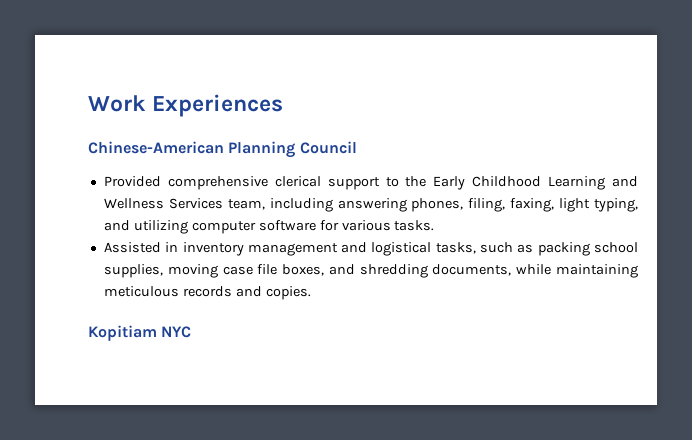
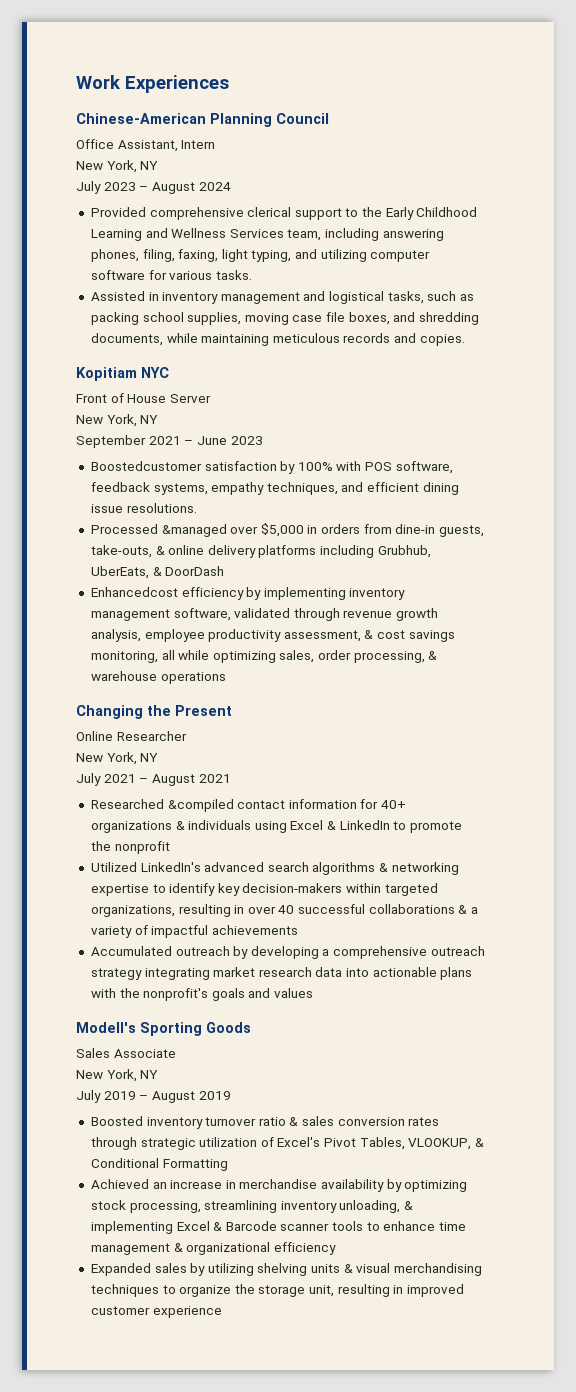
(357, 147) none -> [76,139,216,152] [76,160,159,173] [76,181,231,194] // Office Assistant, Intern // New York, NY // July 2023 – August 2024
(192, 332) none -> [76,393,211,403] [76,414,159,427] [76,435,263,448] [90,461,453,474] [90,482,459,495] [90,503,197,513] [90,523,485,537] [90,545,431,558] [90,566,225,579] [90,587,406,600] [90,608,439,621] [90,629,455,642] [90,650,438,663] [90,671,226,684] [76,705,232,719] [76,731,187,741] [76,752,159,765] [76,773,231,786] [90,799,407,812] [90,820,463,833] [90,841,170,854] [90,862,459,875] [90,883,438,896] [90,904,479,917] [90,925,298,938] [90,946,485,959] [90,967,473,980] [90,988,314,1001] [76,1022,251,1036] [76,1048,176,1058] [76,1069,159,1082] [76,1090,231,1103] [90,1116,440,1129] [90,1137,485,1150] [90,1158,228,1171] [90,1179,468,1192] [90,1200,414,1213] [90,1221,467,1234] [90,1242,336,1255] [90,1263,483,1276] [90,1284,465,1297] [90,1306,222,1318] // Front of House Server // New York, NY // September 2021 – June 2023 // Boostedcustomer satisfaction by 100% with POS software, feedback systems, empathy techniques, and efficient dining issue resolutions. // Processed &managed over $5,000 in orders from dine-in guests, take-outs, & online delivery platforms including Grubhub, UberEats, & DoorDash // Enhancedcost efficiency by implementing inventory management software, validated through revenue growth analysis, employee productivity assessment, & cost savings monitoring, all while optimizing sales, order processing, & warehouse operations // Changing the Present // Online Researcher // New York, NY // July 2021 – August 2021 // Researched &compiled contact information for 40+ organizations & individuals using Excel & LinkedIn to promote the nonprofit // Utilized LinkedIn's advanced search algorithms & networking expertise to identify key decision-makers within targeted organizations, resulting in over 40 successful collaborations & a variety of impactful achievements // Accumulated outreach by developing a comprehensive outreach strategy integrating market research data into actionable plans with the nonprofit's goals and values // Modell's Sporting Goods // Sales Associate // New York, NY // July 2019 – August 2019 // Boosted inventory turnover ratio & sales conversion rates through strategic utilization of Excel's Pivot Tables, VLOOKUP, & Conditional Formatting // Achieved an increase in merchandise availability by optimizing stock processing, streamlining inventory unloading, & implementing Excel & Barcode scanner tools to enhance time management & organizational efficiency // Expanded sales by utilizing shelving units & visual merchandising techniques to organize the storage unit, resulting in improved customer experience

